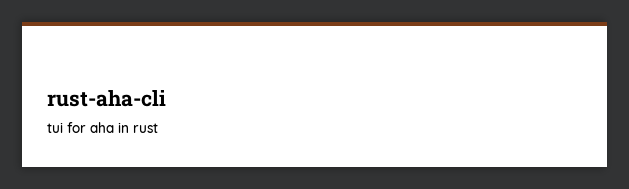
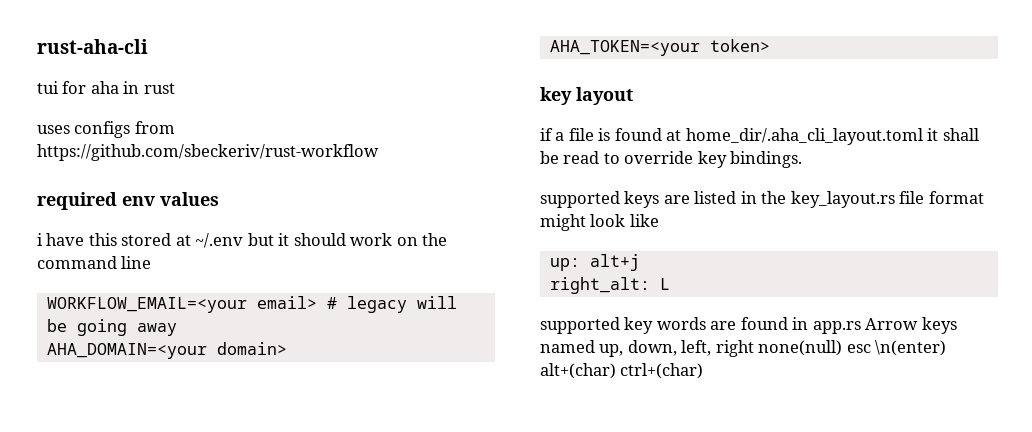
(158, 128) none -> [37,121,175,138] [37,144,379,161] [37,192,219,210] [37,233,448,248] [37,256,152,269] [46,296,457,313] [46,319,177,336] [46,342,287,359] [549,39,770,56] [540,87,633,105] [540,128,979,145] [540,151,803,168] [540,191,984,208] [540,214,659,231] [549,254,640,271] [549,277,670,294] [540,317,957,334] [540,340,947,357] [540,363,704,379] // uses configs from https://github.com/sbeckeriv/rust-workflow // required env values // i have this stored at ~/.env but it should work on the command line // WORKFLOW_EMAIL=<your email> # legacy will be going away // AHA_DOMAIN=<your domain> // AHA_TOKEN=<your token> // key layout // if a file is found at home_dir/.aha_cli_layout.toml it shall be read to override key bindings. // supported keys are listed in the key_layout.rs file format might look like // up: alt+j // right_alt: L // supported key words are found in app.rs Arrow keys named up, down, left, right none(null) esc \n(enter) alt+(char) ctrl+(char)

